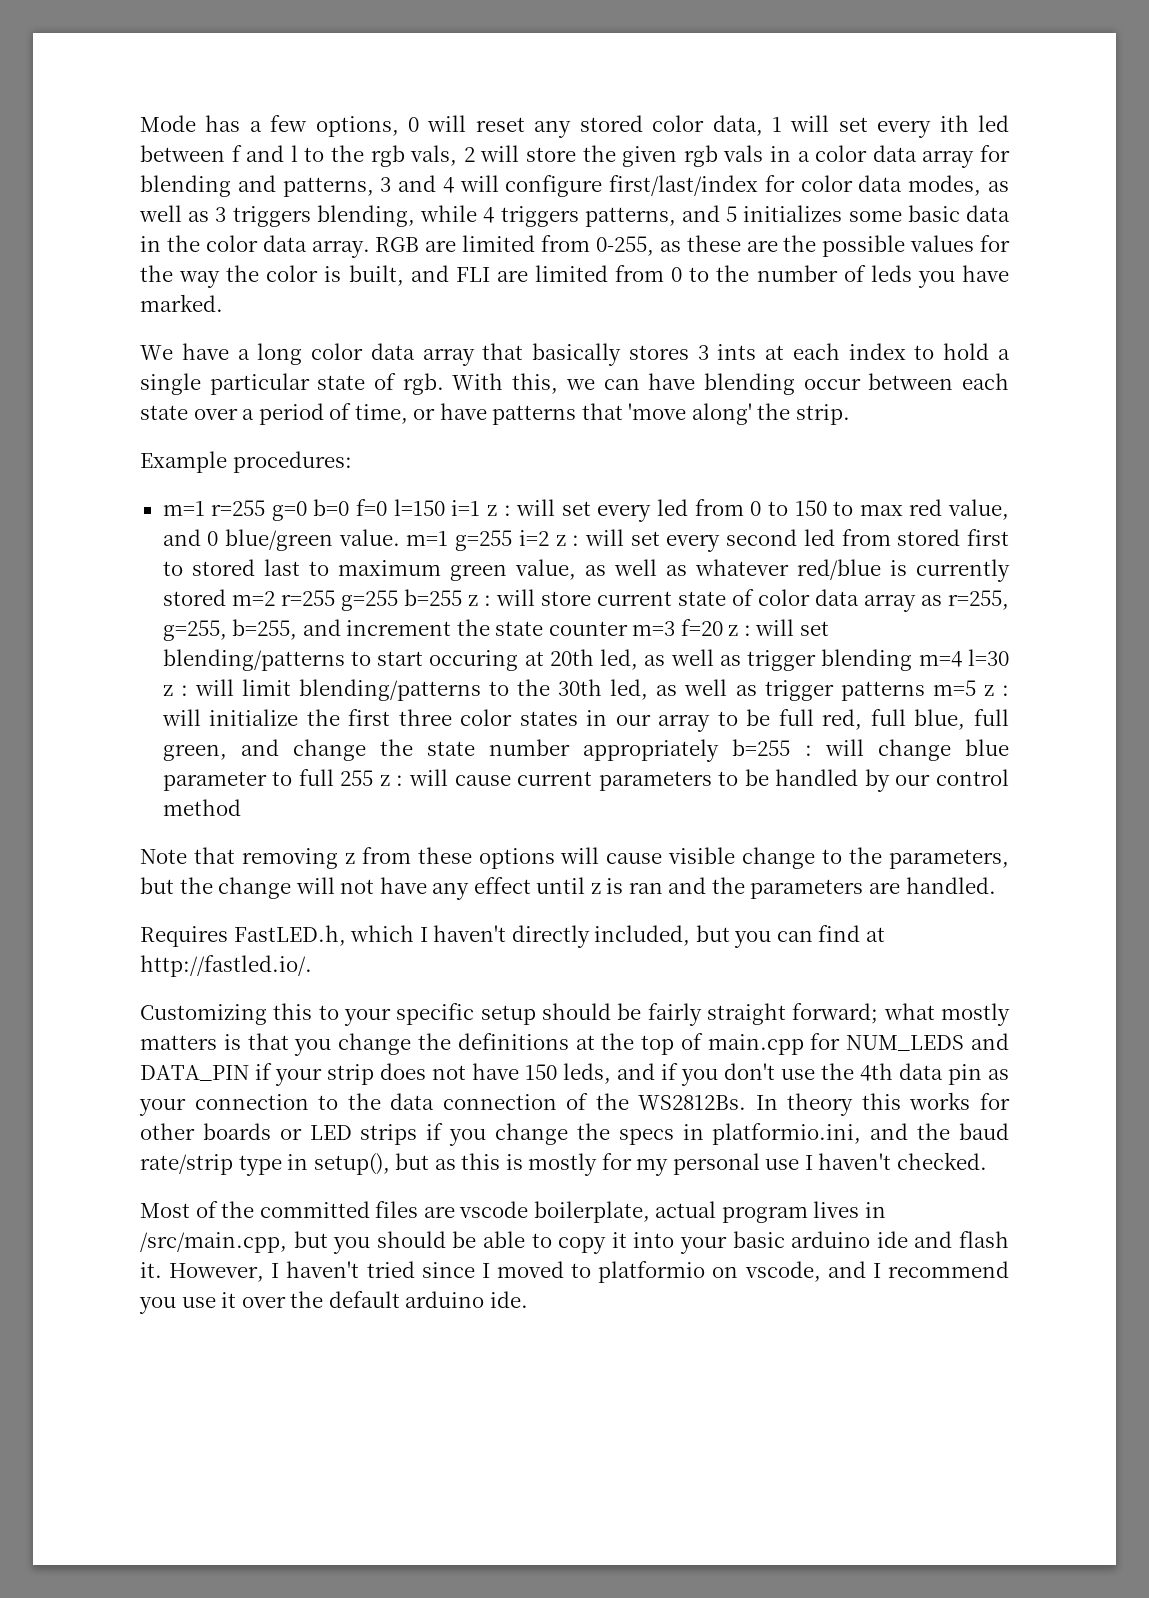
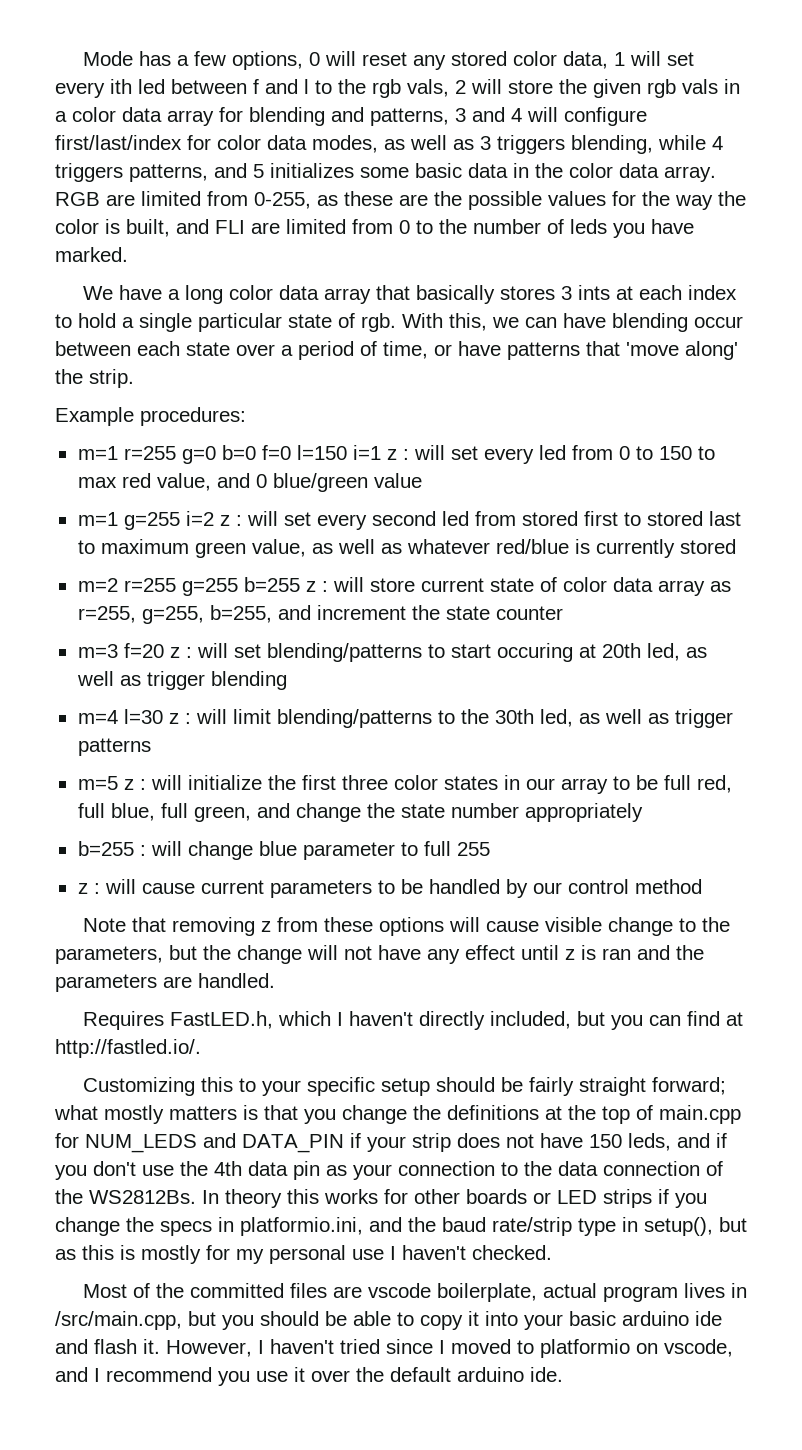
[338,529,400,546] value. -> [373,473,422,488] value //
(226, 597) none -> (736, 546) //
(628, 628) none -> (563, 613) //
(913, 660) none -> (287, 680) //
(925, 691) none -> (151, 747) //
(720, 750) none -> (643, 812) //
(374, 778) none -> (490, 849) //

